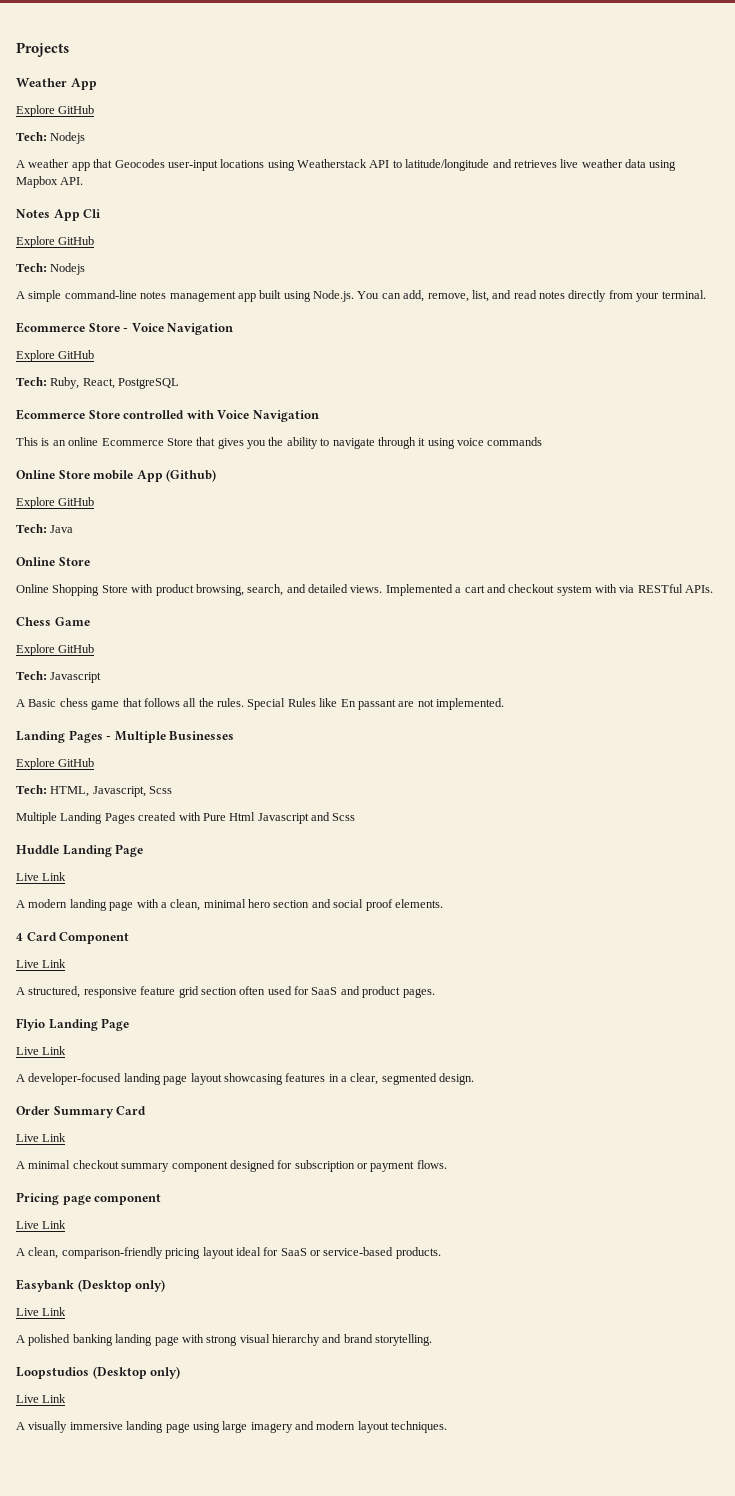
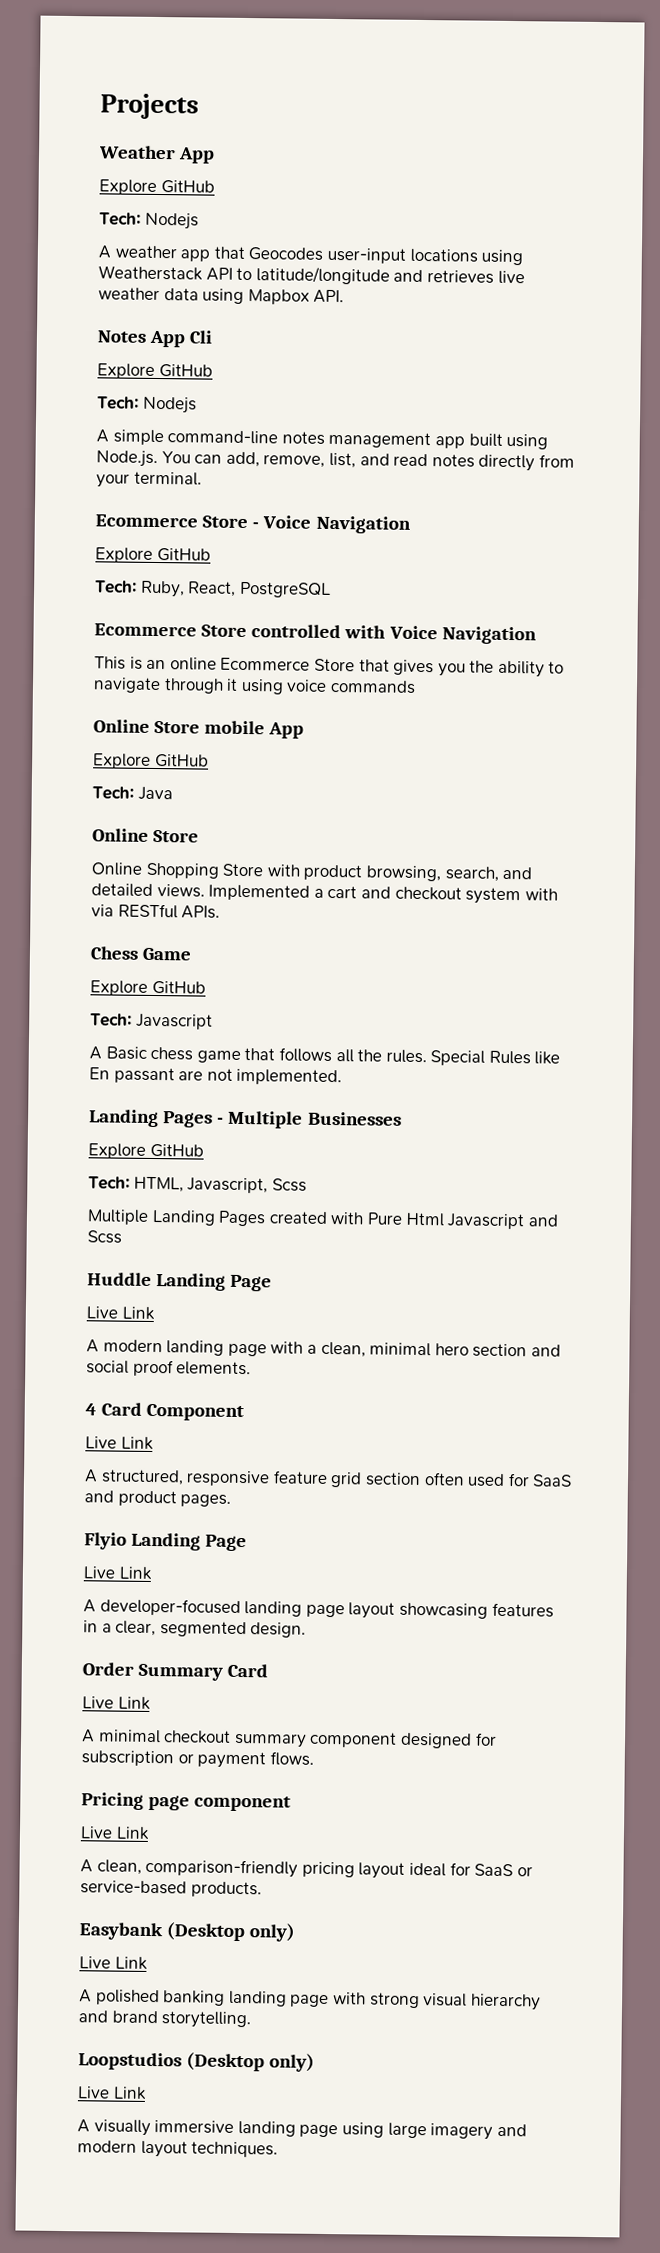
[166,469,217,482] (Github) -> (305, 730) none

